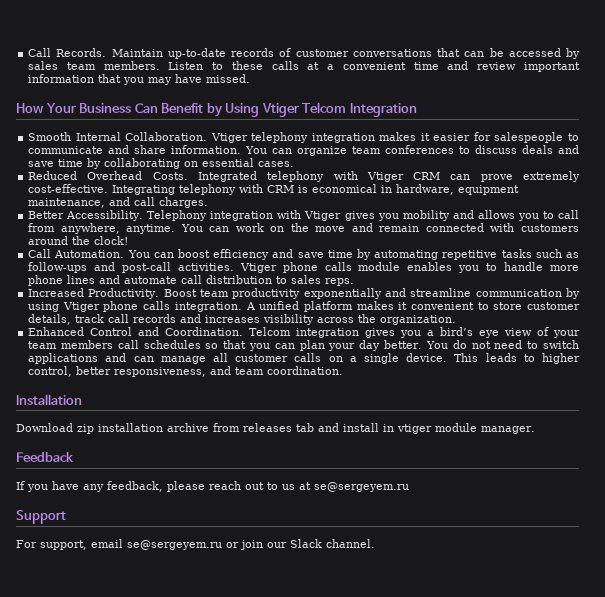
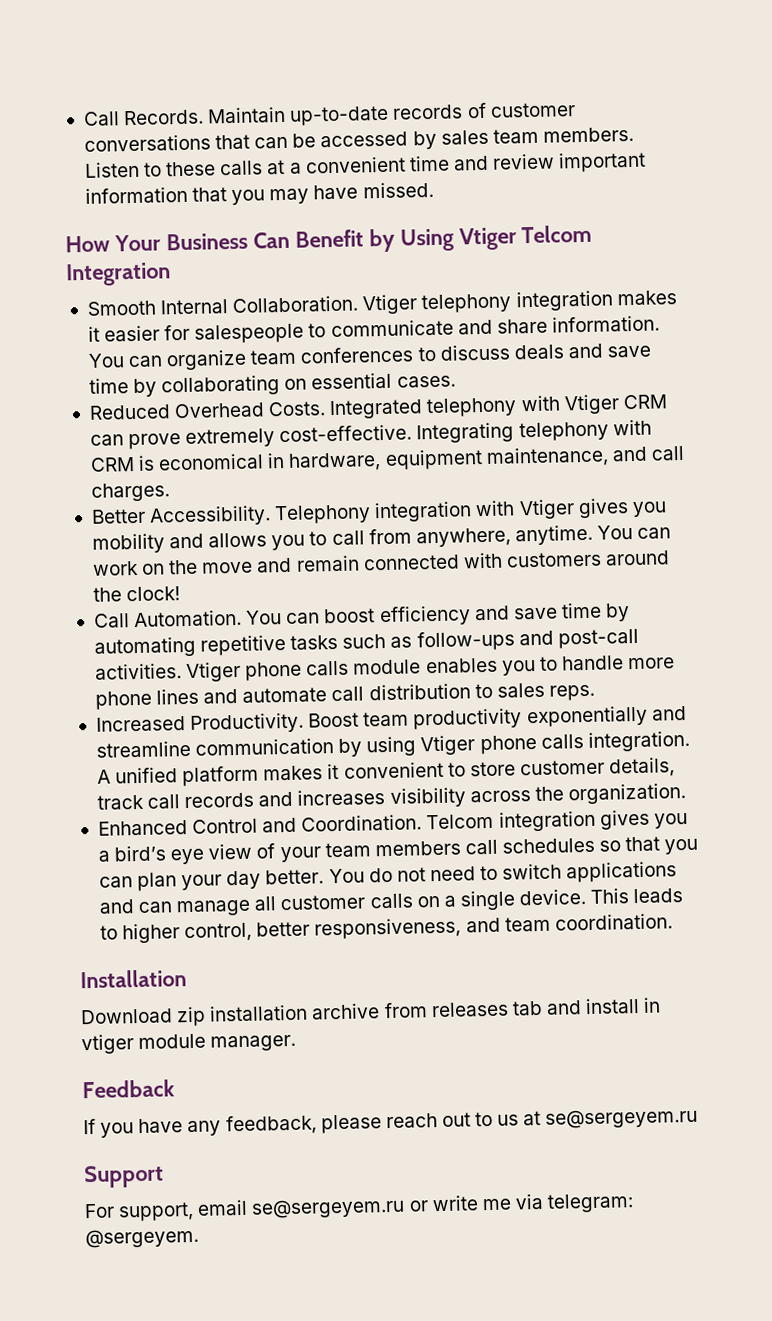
[240,539,375,550] join our Slack channel. -> [431,1193,635,1213] [85,1227,199,1249] write me via telegram: @sergeyem.

